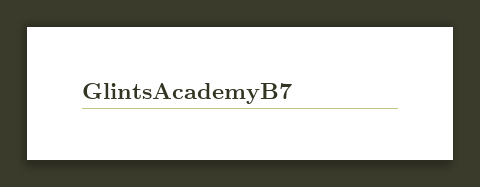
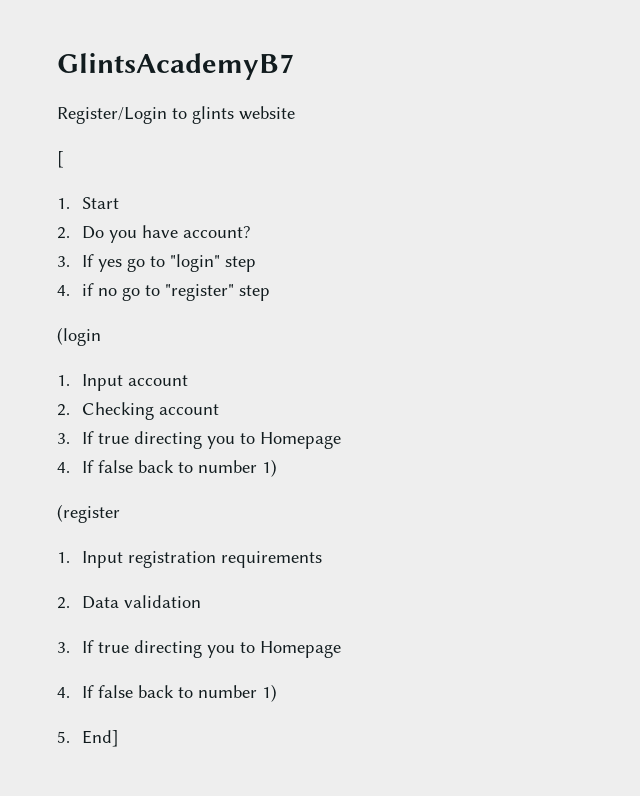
(292, 93) none -> [57,106,295,124] [57,151,64,168] [57,197,120,209] [57,225,252,243] [57,254,257,272] [57,283,271,301] [57,327,101,346] [57,374,189,391] [57,402,220,420] [57,431,342,449] [57,459,278,477] [57,504,120,523] [57,551,323,568] [57,595,202,609] [57,640,342,658] [57,684,278,702] [57,730,120,747] // Register/Login to glints website // [ // 1. Start // 2. Do you have account? // 3. If yes go to "login" step // 4. if no go to "register" step // (login // 1. Input account // 2. Checking account // 3. If true directing you to Homepage // 4. If false back to number 1) // (register // 1. Input registration requirements // 2. Data validation // 3. If true directing you to Homepage // 4. If false back to number 1) // 5. End]

